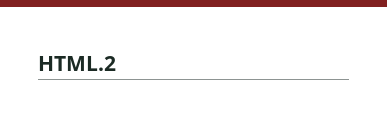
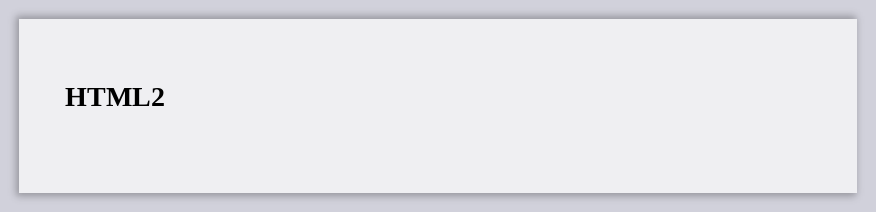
[38,56,116,71] HTML.2 -> [65,88,165,106] HTML2

